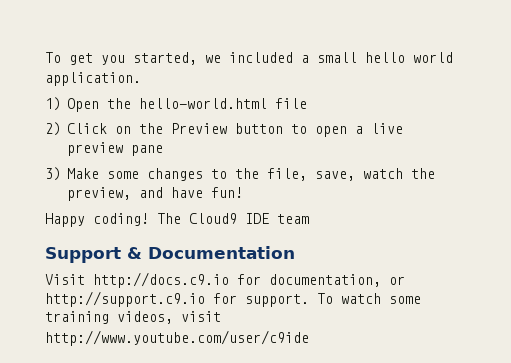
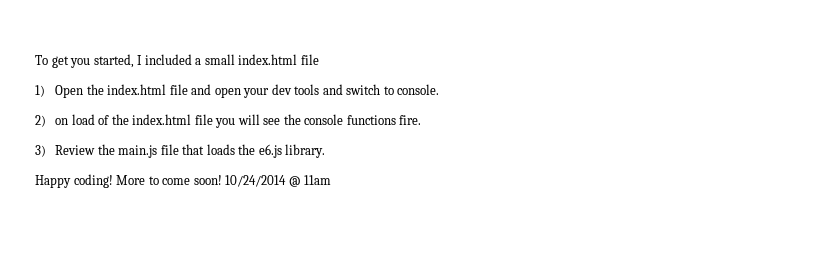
[205,55,221,63] we -> [137,55,143,65] I
[365,52,453,63] [45,72,141,86] hello world application. -> [238,54,319,65] index.html file
[138,98,307,109] [45,122,403,137] [66,142,163,156] [45,167,435,181] [66,187,243,201] [45,213,309,227] [45,246,295,263] [45,272,405,288] [45,291,421,307] [45,311,221,324] [45,330,309,346] hello-world.html file // 2) Click on the Preview button to open a live preview pane // 3) Make some changes to the file, save, watch the preview, and have fun! // Happy coding! The Cloud9 IDE team // Support & Documentation // Visit http://docs.c9.io for documentation, or http://support.c9.io for support. To watch some training videos, visit http://www.youtube.com/user/c9ide -> [107,84,440,98] [35,114,422,128] [35,144,326,158] [35,174,332,188] index.html file and open your dev tools and switch to console. // 2) on load of the index.html file you will see the console functions fire. // 3) Review the main.js file that loads the e6.js library. // Happy coding! More to come soon! 10/24/2014 @ 11am

